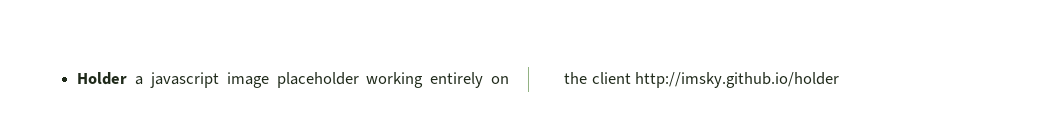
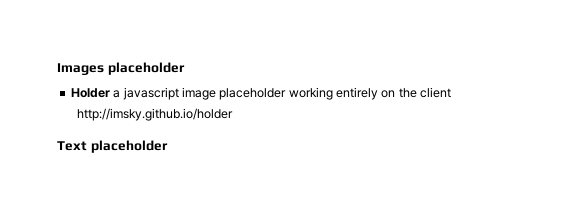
(77, 78) none -> [57,62,185,75] Images placeholder //
(631, 78) none -> (452, 92) //
(840, 80) none -> [57,140,168,153] // Text placeholder

